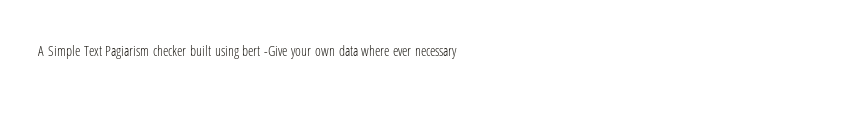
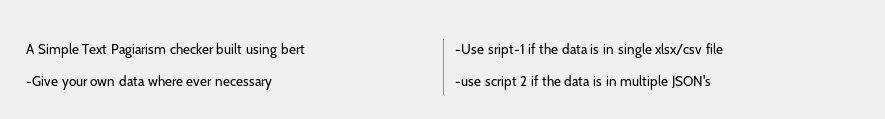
(261, 50) none -> (305, 48) //
(457, 53) none -> [455,43,723,58] [455,75,711,90] // -Use sript-1 if the data is in single xlsx/csv file // -use script 2 if the data is in multiple JSON's

